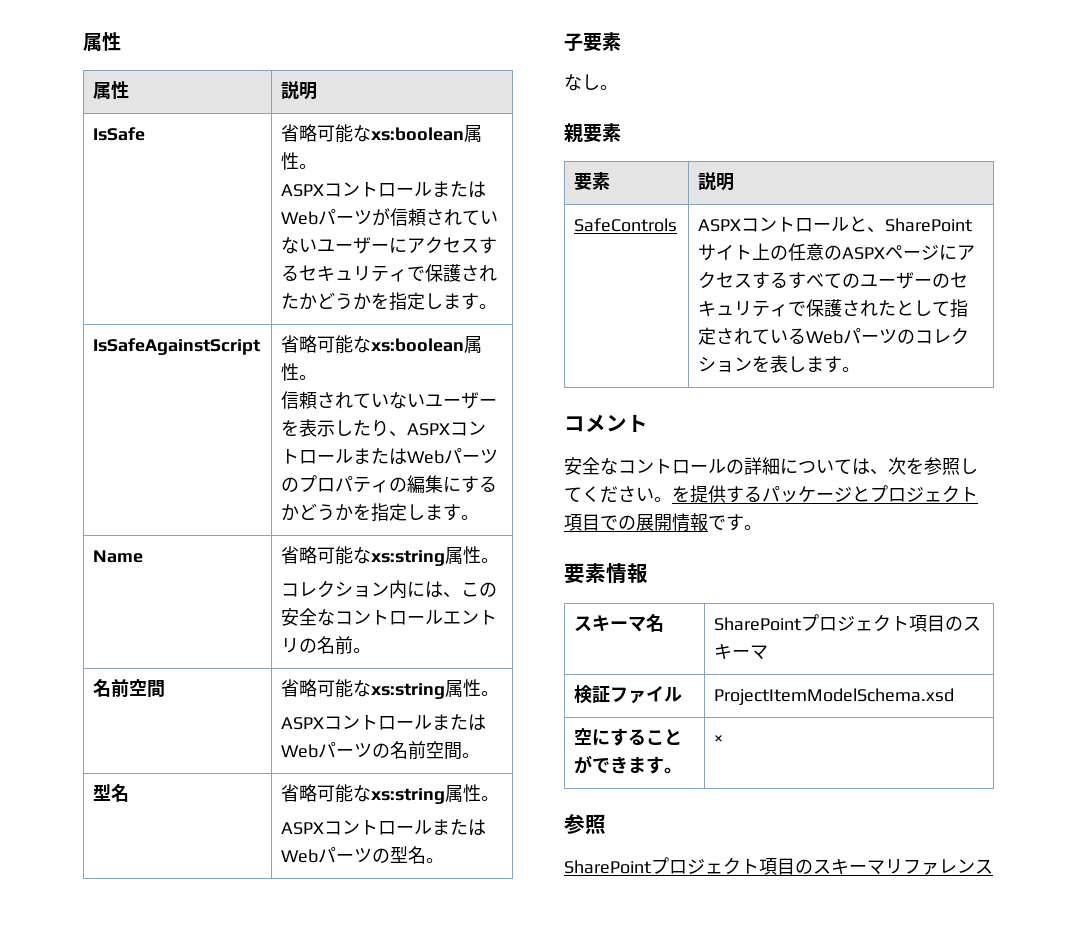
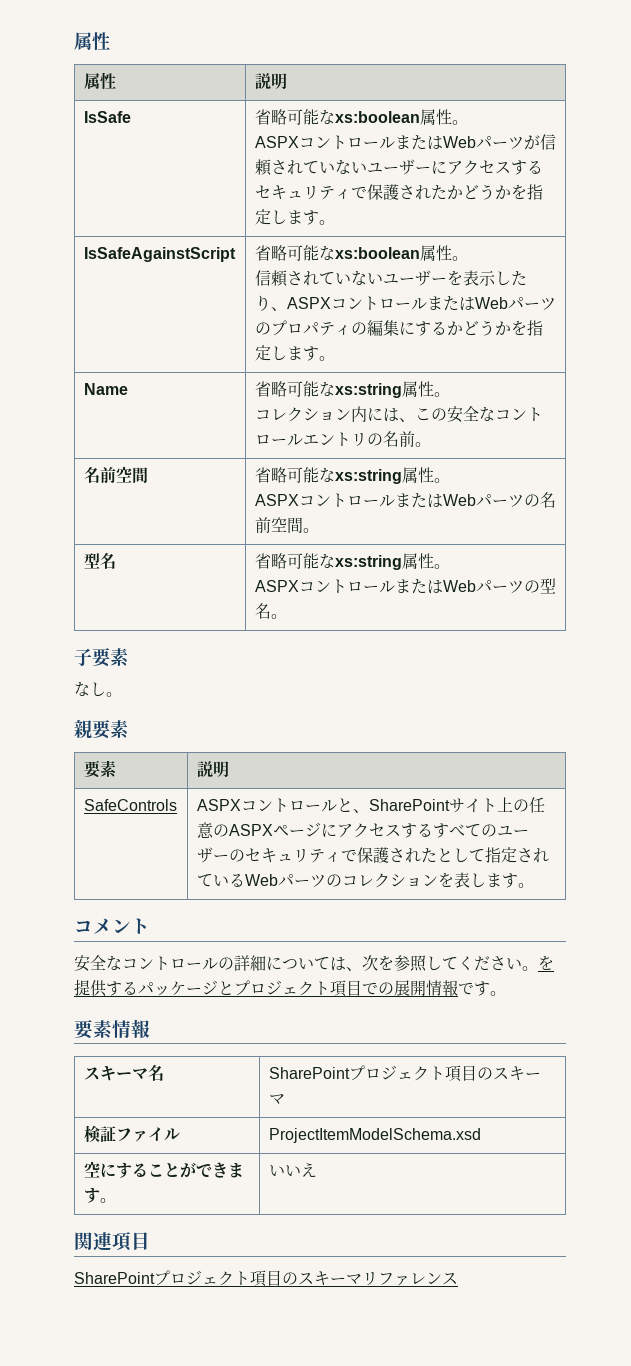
[714,735,724,744] [564,814,606,834] × // 参照 -> [268,1162,317,1177] [74,1232,150,1251] いいえ // 関連項目

